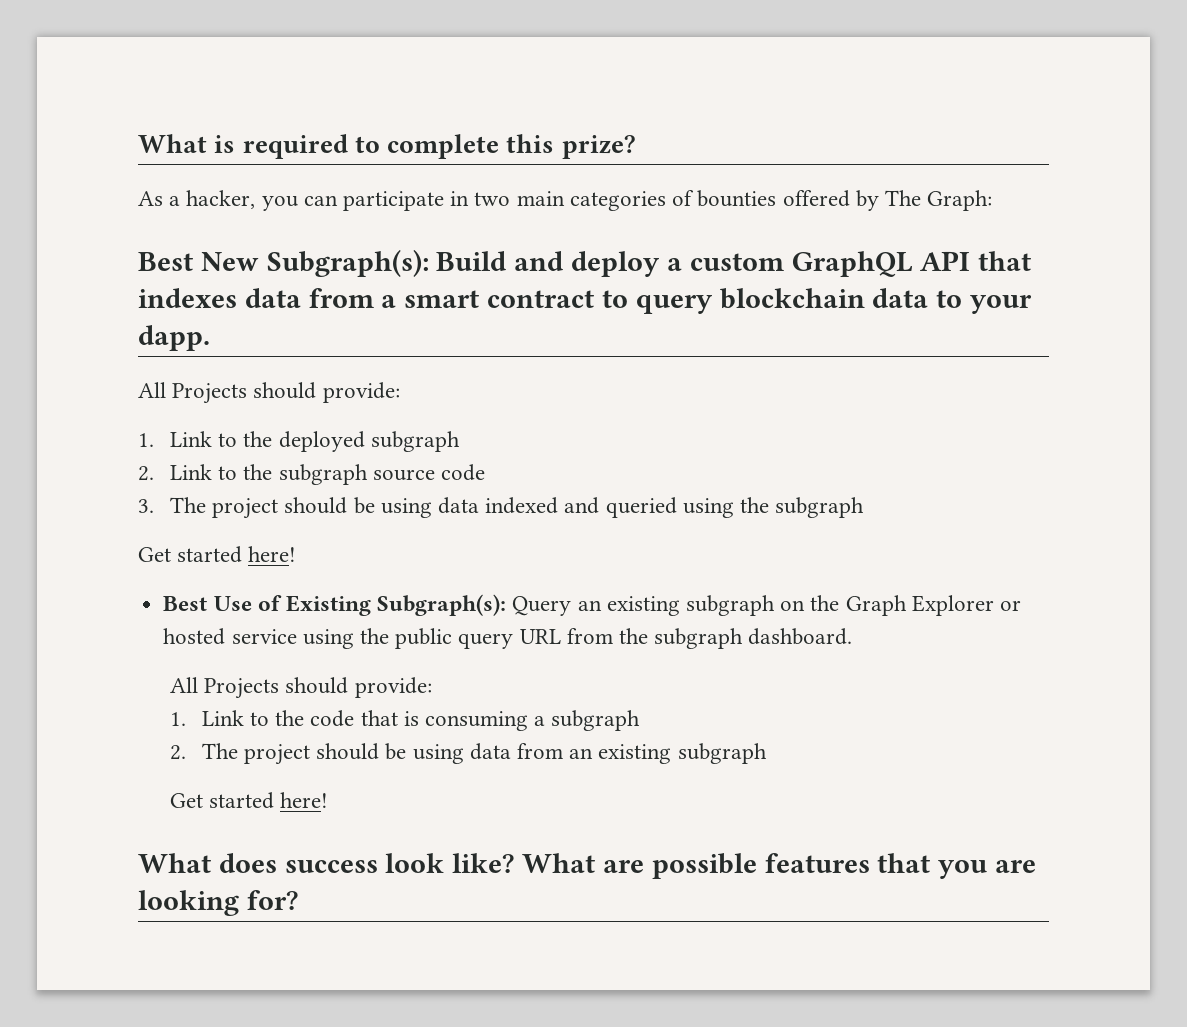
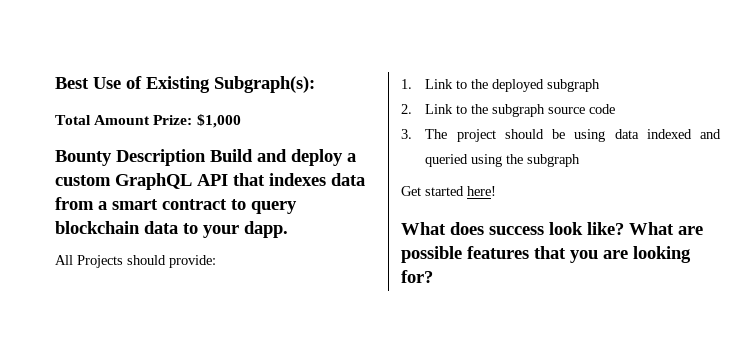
[138,134,636,159] [138,190,993,211] [138,249,429,277] What is required to complete this prize? // As a hacker, you can participate in two main categories of bounties offered by The Graph: // Best New Subgraph(s): -> [55,76,315,93] [55,114,241,128] [55,149,206,166] Best Use of Existing Subgraph(s): // Total Amount Prize: $1,000 // Bounty Description
[163,594,1022,616] [163,628,853,649] [169,677,432,699] [169,710,641,731] [169,743,767,765] [169,792,329,809] // Best Use of Existing Subgraph(s): Query an existing subgraph on the Graph Explorer or hosted service using the public query URL from the subgraph dashboard. // All Projects should provide: // 1. Link to the code that is consuming a subgraph // 2. The project should be using data from an existing subgraph // Get started here! -> (496, 191) none

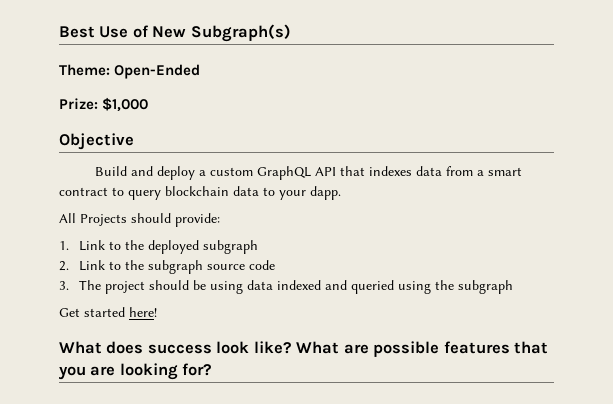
[146,76,315,93] [55,115,151,125] Existing Subgraph(s): // Total Amount -> [152,24,291,42] [59,64,201,79] New Subgraph(s) // Theme: Open-Ended //
[55,149,206,166] Bounty Description -> [59,133,134,150] Objective //

